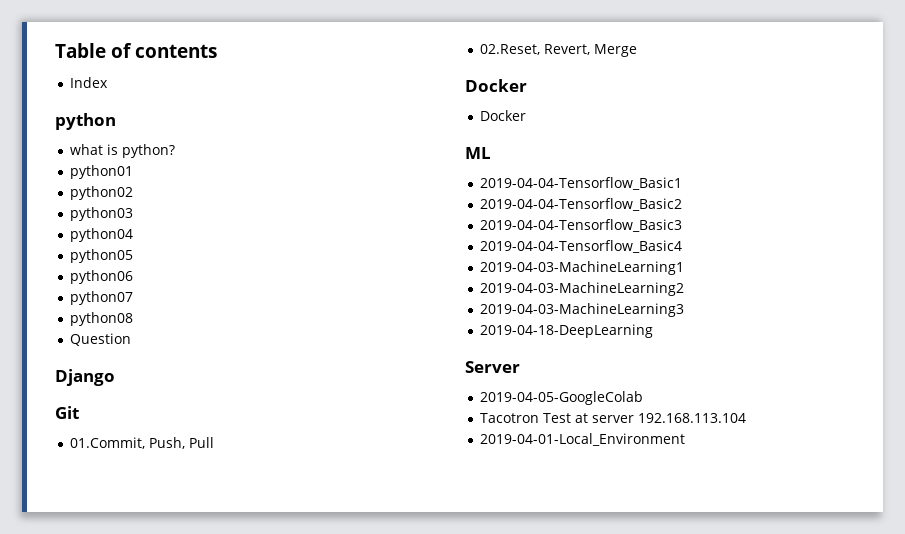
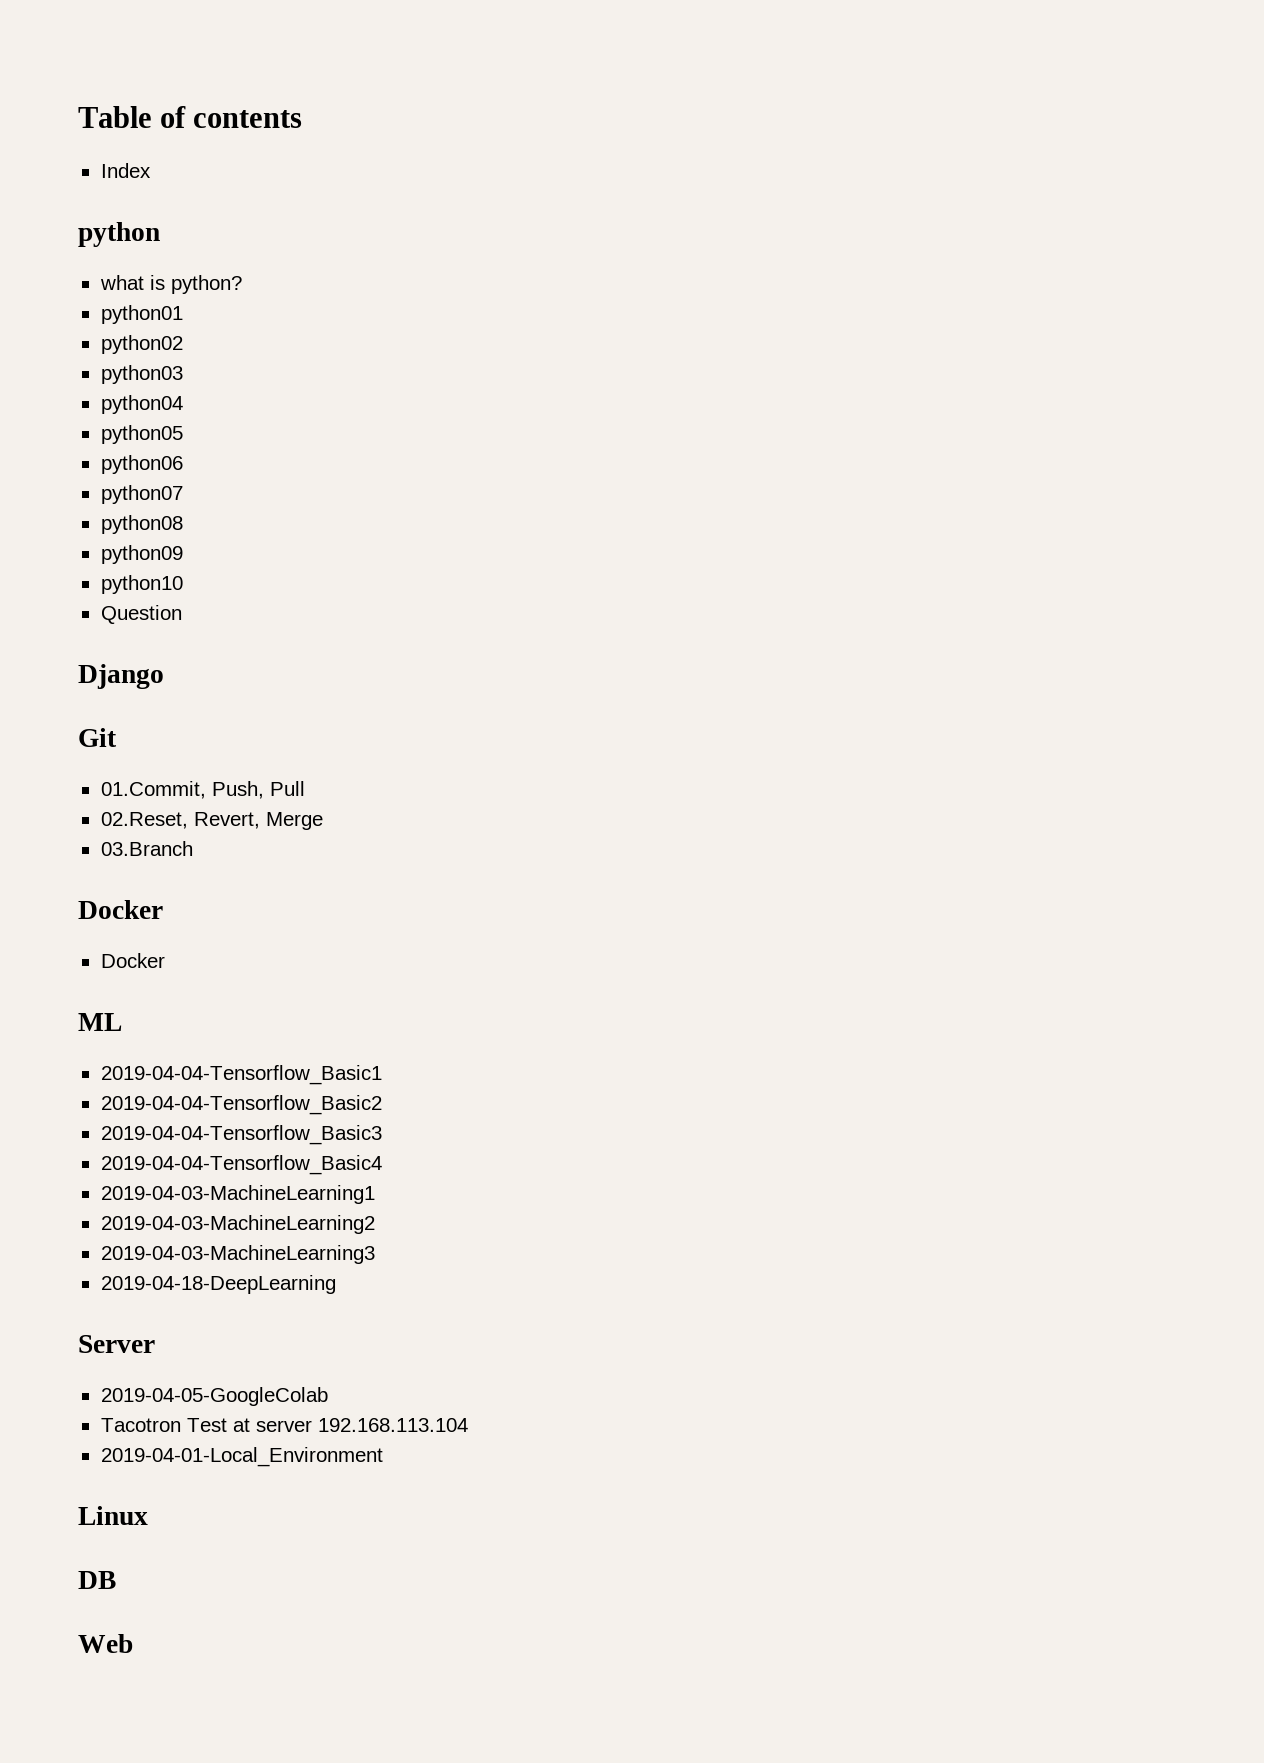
(133, 319) none -> [100,545,183,564] [100,575,183,594] // python09 // python10
(637, 50) none -> [100,841,193,856] // 03.Branch
(685, 439) none -> [78,1506,148,1525] [78,1571,116,1589] [78,1634,133,1653] // Linux // DB // Web

